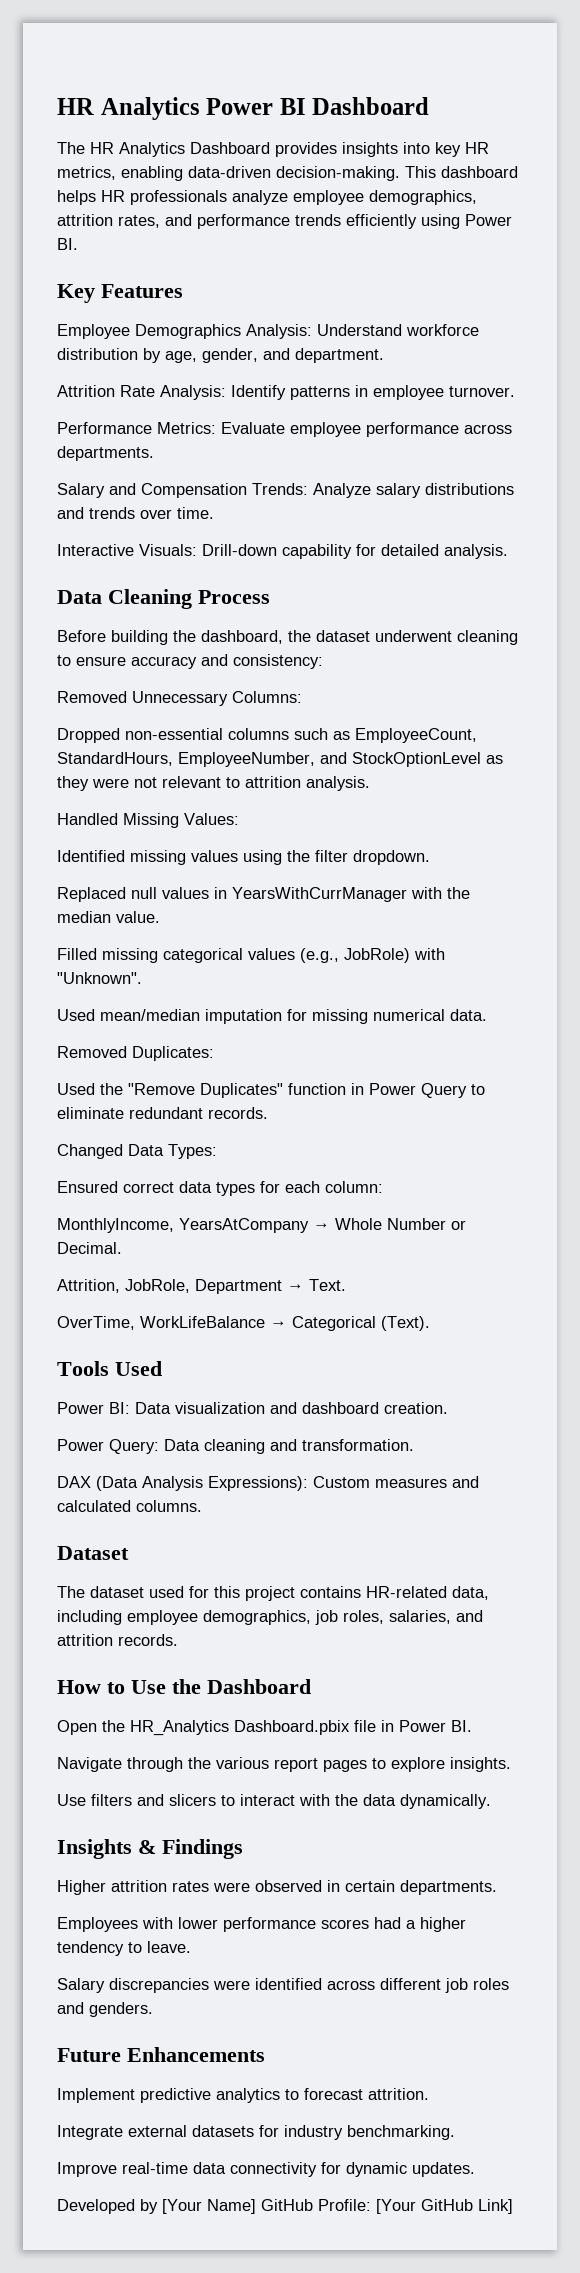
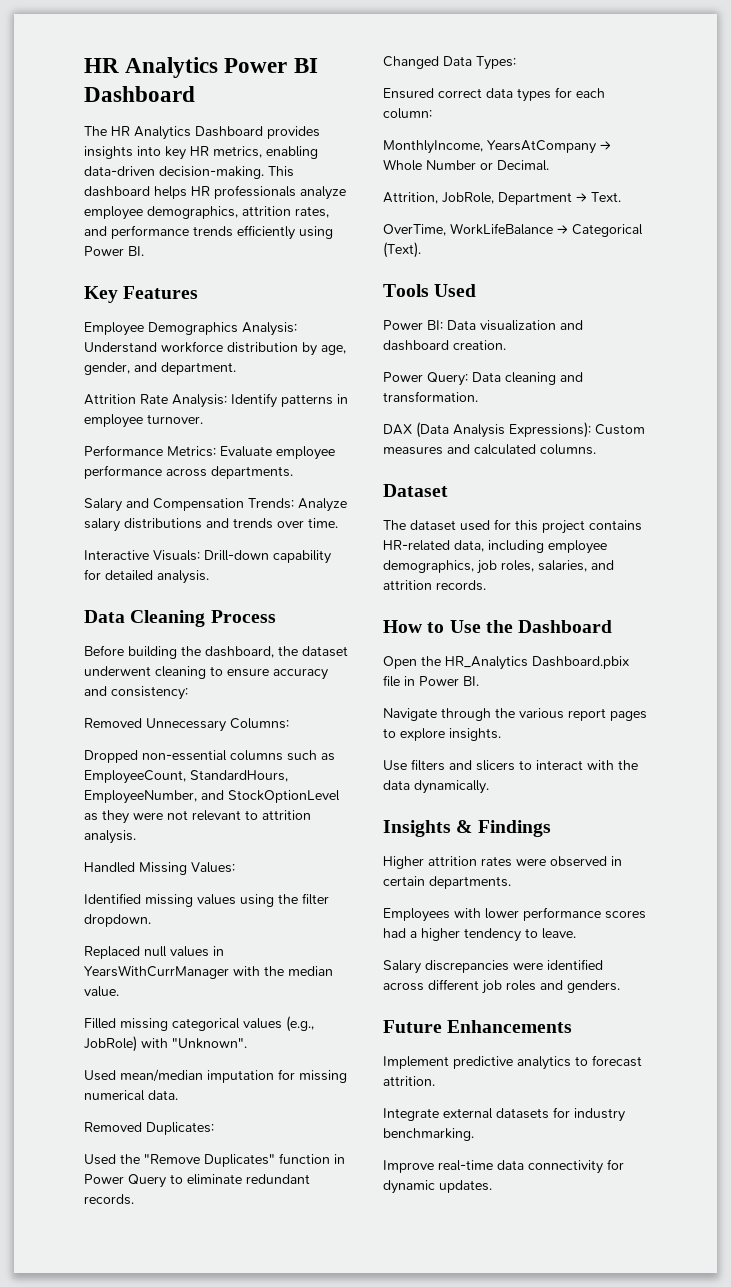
[57,2199,513,2214] // Developed by [Your Name] GitHub Profile: [Your GitHub Link] -> (492, 1186) none

